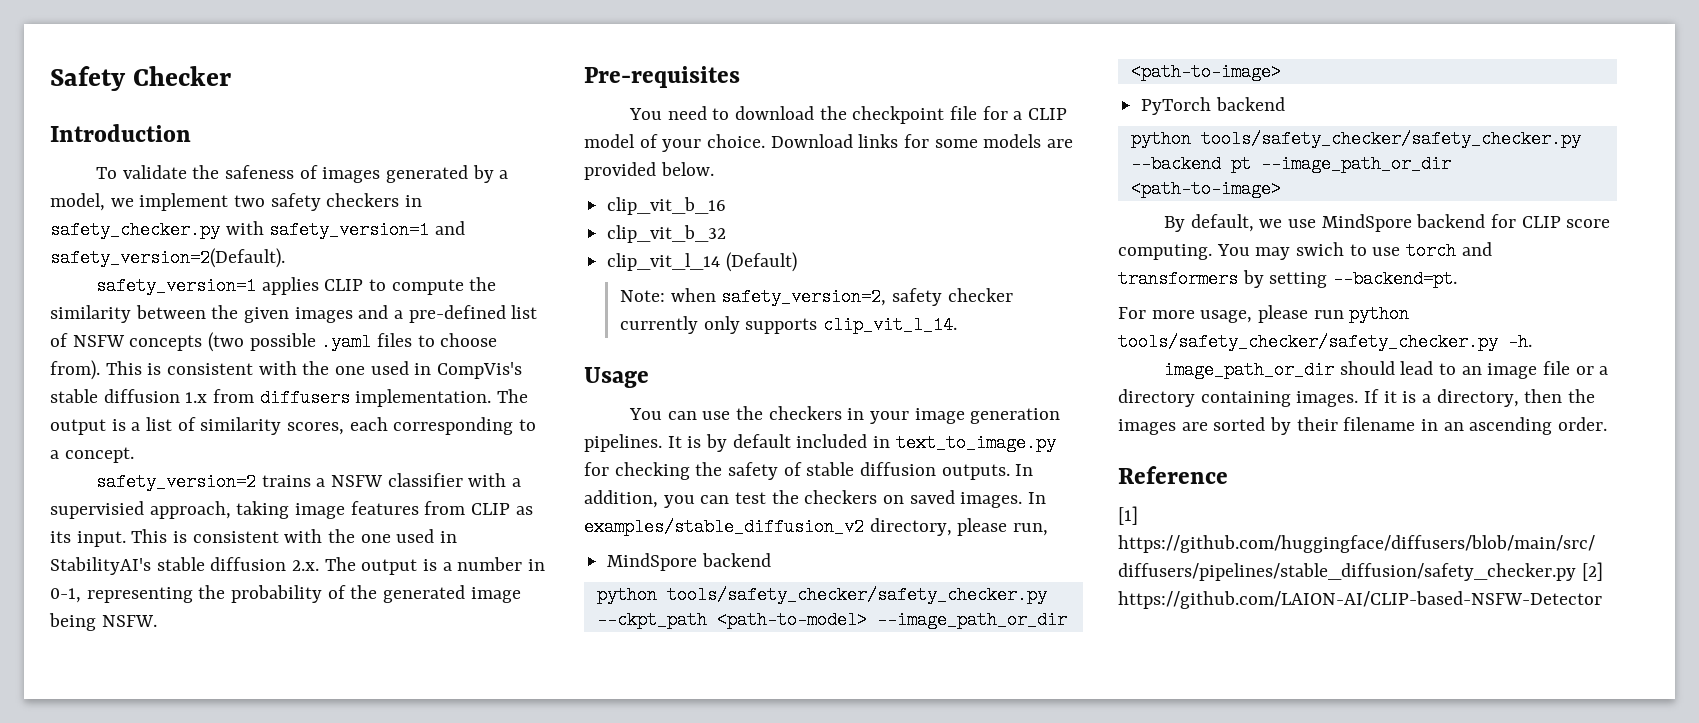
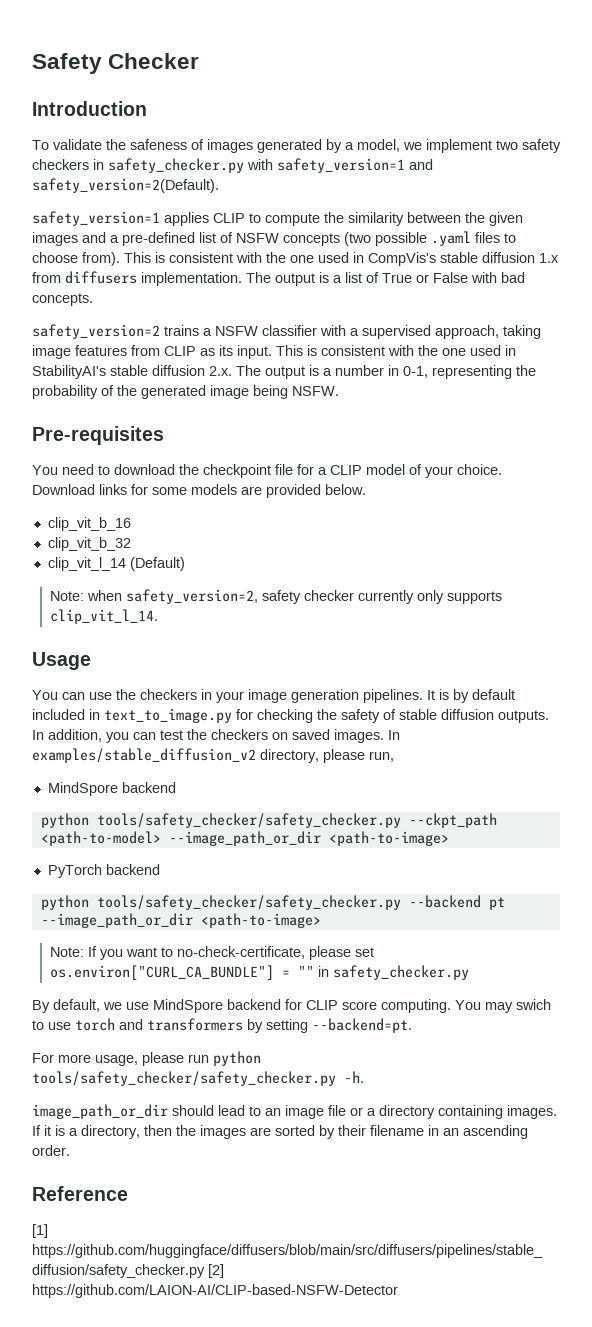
[200,417,537,435] [50,447,134,463] similarity scores, each corresponding to a concept. -> [382,272,525,283] [32,293,93,306] True or False with bad concepts.
[50,501,144,519] supervisied -> [362,325,431,339] supervised
(1281, 189) none -> [49,946,374,960] [49,965,469,980] // Note: If you want to no-check-certificate, please set os.environ["CURL_CA_BUNDLE"] = "" in safety_checker.py

